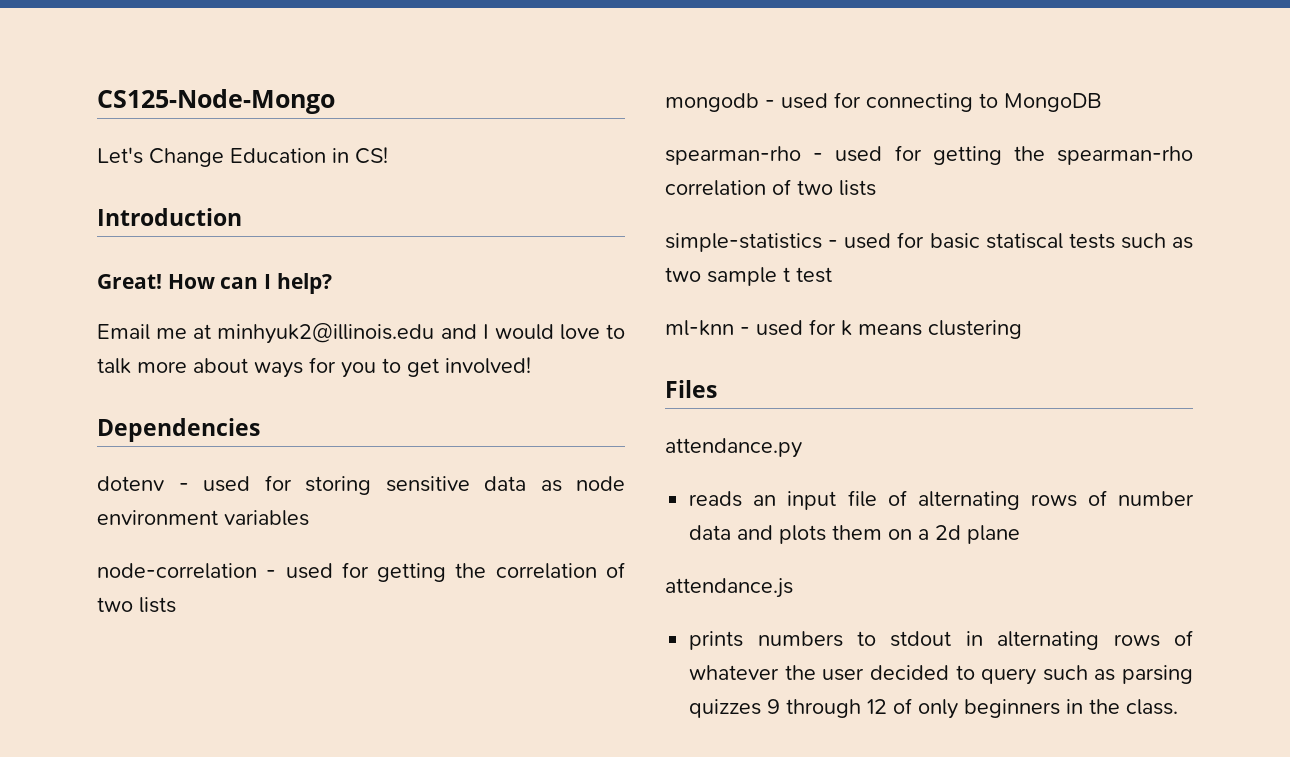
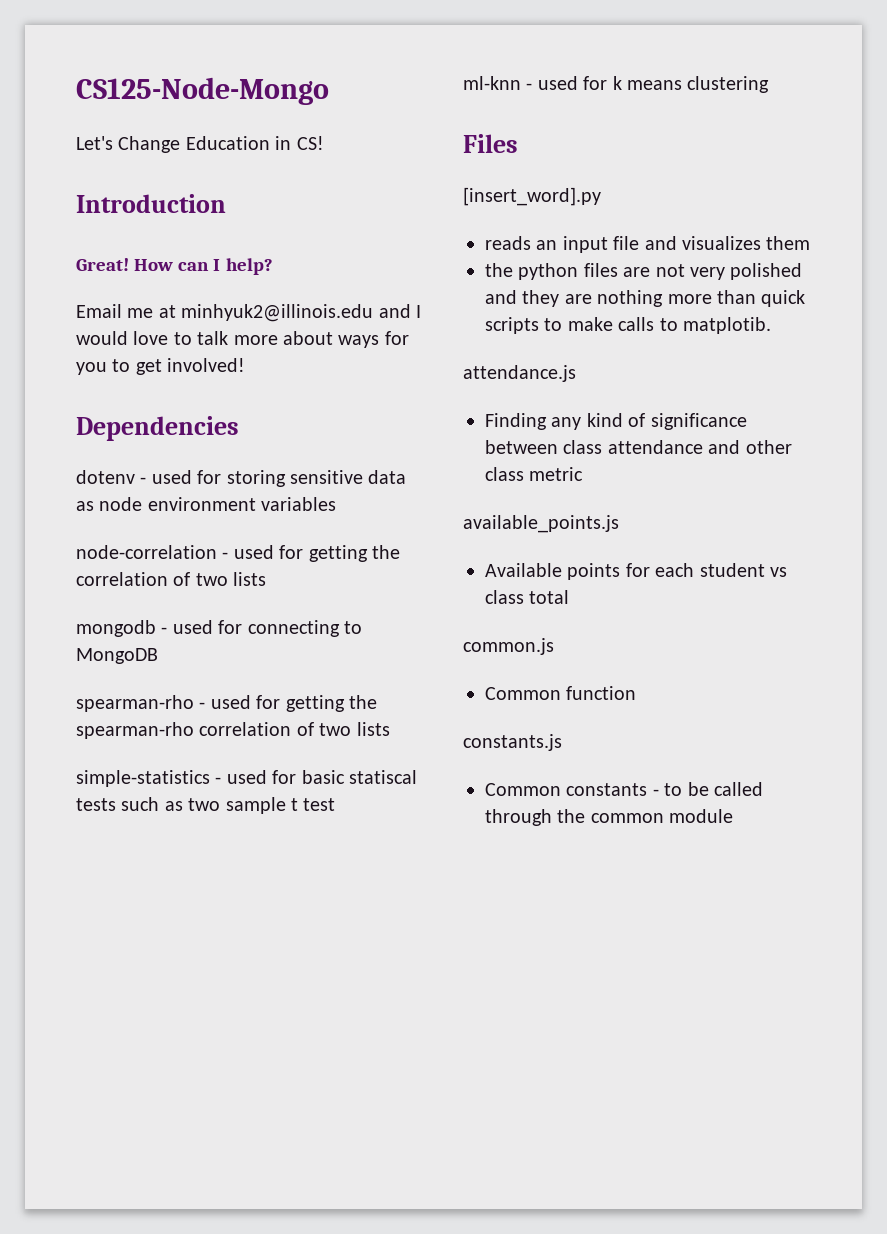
[665,438,802,458] attendance.py -> [463,187,601,206] [insert_word].py
[887,490,1194,510] [689,525,1021,544] [665,578,793,598] [689,630,1193,650] [689,665,1193,685] [689,698,1179,719] of alternating rows of number data and plots them on a 2d plane // attendance.js // prints numbers to stdout in alternating rows of whatever the user decided to query such as parsing quizzes 9 through 12 of only beginners in the class. -> [644,236,811,250] [485,263,803,280] [485,290,806,307] [485,317,771,334] [463,365,576,382] [485,413,747,430] [485,440,792,454] [485,467,584,481] [463,515,619,533] [485,563,787,580] [485,590,570,604] [463,638,554,655] [485,686,637,700] [463,734,562,751] [485,782,763,796] [485,809,734,826] and visualizes them // the python files are not very polished and they are nothing more than quick scripts to make calls to matplotib. // attendance.js // Finding any kind of significance between class attendance and other class metric // available_points.js // Available points for each student vs class total // common.js // Common function // constants.js // Common constants - to be called through the common module

